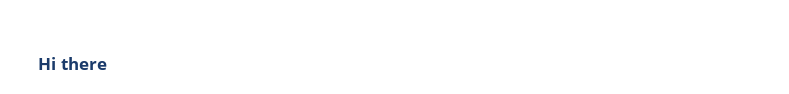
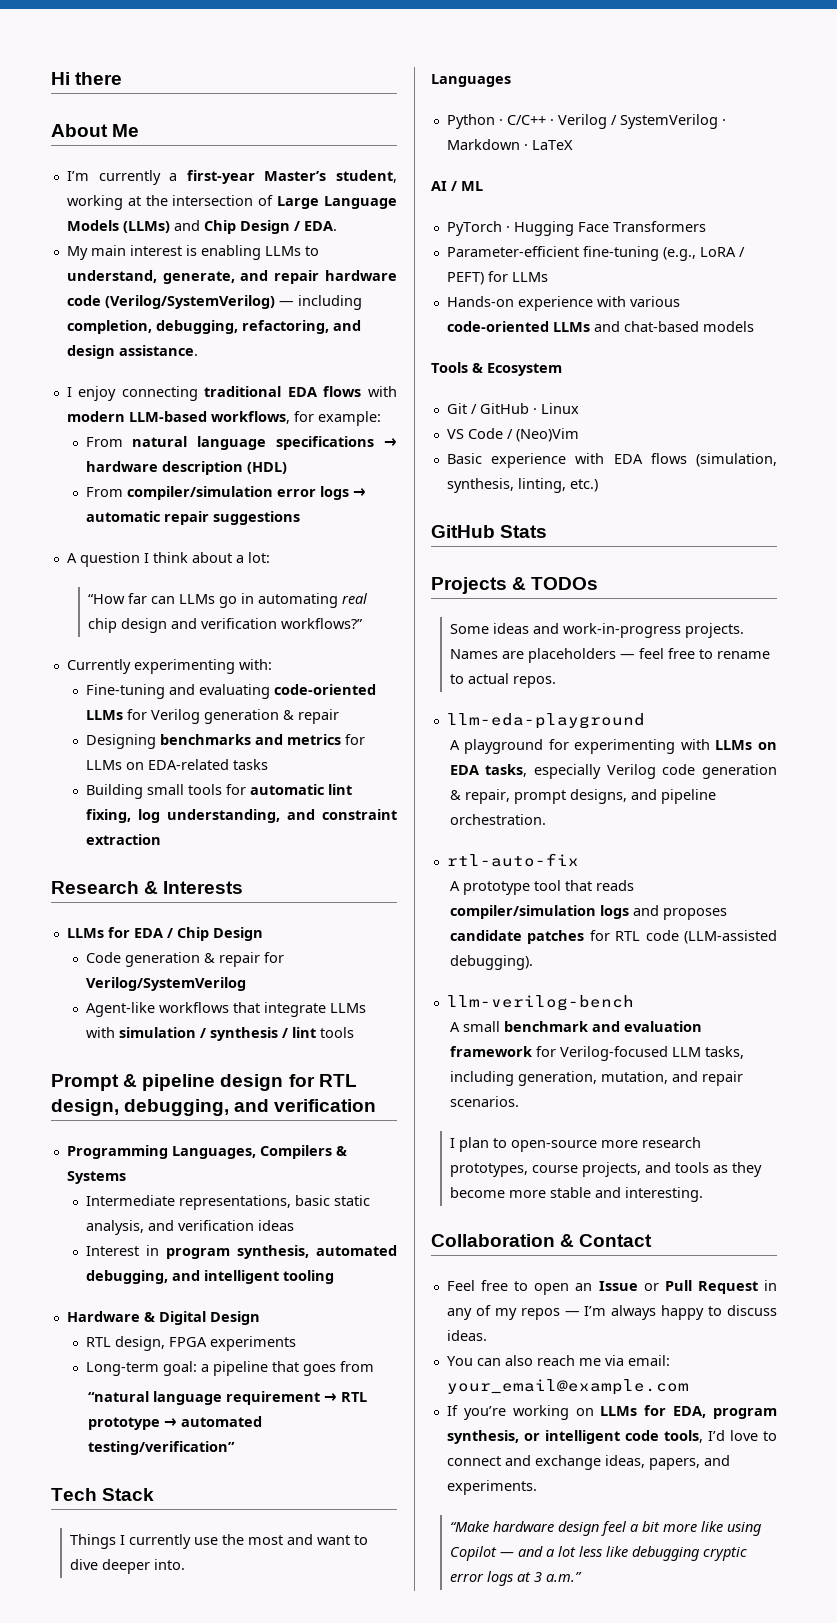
(107, 63) none -> [51,124,140,137] [66,170,397,185] [66,195,397,210] [66,220,337,234] [66,245,319,260] [66,270,397,284] [66,295,362,310] [66,320,361,334] [66,345,198,359] [66,386,397,401] [66,411,381,426] [85,436,398,450] [85,461,287,475] [85,486,366,500] [85,511,300,525] [66,552,270,567] [88,593,369,608] [88,618,364,633] [66,659,272,674] [85,684,376,699] [85,709,339,724] [85,734,365,749] [85,759,268,770] [85,784,352,799] [85,809,398,823] [85,834,161,845] [51,881,244,894] [66,927,263,941] [85,952,284,967] [85,977,246,991] [85,1002,366,1017] [85,1027,354,1041] [51,1074,357,1091] [51,1099,377,1116] [66,1145,347,1159] [66,1171,126,1184] [85,1195,370,1210] [85,1220,294,1235] [85,1245,398,1259] [85,1270,334,1284] [66,1311,260,1325] [85,1336,296,1351] [85,1361,374,1376] [88,1391,368,1405] [88,1416,263,1430] [88,1441,236,1455] [51,1488,155,1501] [69,1534,368,1549] [69,1559,185,1574] [431,74,511,87] [446,114,726,129] [446,139,573,150] [431,181,483,191] [446,221,706,236] [446,246,745,261] [446,271,548,285] [446,296,680,311] [446,321,754,332] [431,362,562,376] [446,403,579,414] [446,428,579,442] [446,453,777,468] [446,478,598,493] [431,525,548,538] [431,577,599,594] [449,623,744,638] [449,648,770,663] [449,673,556,688] [446,713,645,729] [449,739,777,754] [449,764,777,779] [449,789,716,804] [449,814,546,825] [446,853,579,867] [449,880,634,895] [449,905,727,920] [449,930,777,944] [449,955,533,970] [446,995,634,1011] [449,1021,702,1032] [449,1046,744,1061] [449,1071,743,1086] [449,1096,519,1107] [449,1137,701,1152] [449,1162,762,1177] [449,1187,703,1202] [431,1234,653,1247] [446,1280,777,1295] [446,1305,777,1320] [446,1330,487,1341] [446,1355,670,1366] [446,1379,689,1395] [446,1405,777,1420] [446,1430,777,1444] [446,1455,730,1470] [446,1480,537,1495] [449,1521,761,1536] [449,1546,747,1561] [449,1571,582,1586] // About Me // I’m currently a first-year Master’s student, working at the intersection of Large Language Models (LLMs) and Chip Design / EDA. // My main interest is enabling LLMs to understand, generate, and repair hardware code (Verilog/SystemVerilog) — including completion, debugging, refactoring, and design assistance. // I enjoy connecting traditional EDA flows with modern LLM-based workflows, for example: // From natural language specifications → hardware description (HDL) // From compiler/simulation error logs → automatic repair suggestions // A question I think about a lot: // “How far can LLMs go in automating real chip design and verification workflows?” // Currently experimenting with: // Fine-tuning and evaluating code-oriented LLMs for Verilog generation & repair // Designing benchmarks and metrics for LLMs on EDA-related tasks // Building small tools for automatic lint fixing, log understanding, and constraint extraction // Research & Interests // LLMs for EDA / Chip Design // Code generation & repair for Verilog/SystemVerilog // Agent-like workflows that integrate LLMs with simulation / synthesis / lint tools // Prompt & pipeline design for RTL design, debugging, and verification // Programming Languages, Compilers & Systems // Intermediate representations, basic static analysis, and verification ideas // Interest in program synthesis, automated debugging, and intelligent tooling // Hardware & Digital Design // RTL design, FPGA experiments // Long-term goal: a pipeline that goes from // “natural language requirement → RTL prototype → automated testing/verification” // Tech Stack // Things I currently use the most and want to dive deeper into. // Languages // Python · C/C++ · Verilog / SystemVerilog · Markdown · LaTeX // AI / ML // PyTorch · Hugging Face Transformers // Parameter-efficient fine-tuning (e.g., LoRA / PEFT) for LLMs // Hands-on experience with various code-oriented LLMs and chat-based models // Tools & Ecosystem // Git / GitHub · Linux // VS Code / (Neo)Vim // Basic experience with EDA flows (simulation, synthesis, linting, etc.) // GitHub Stats // Projects & TODOs // Some ideas and work-in-progress projects. Names are placeholders — feel free to rename to actual repos. // llm-eda-playground // A playground for experimenting with LLMs on EDA tasks, especially Verilog code generation & repair, prompt designs, and pipeline orchestration. // rtl-auto-fix // A prototype tool that reads compiler/simulation logs and proposes candidate patches for RTL code (LLM-assisted debugging). // llm-verilog-bench // A small benchmark and evaluation framework for Verilog-focused LLM tasks, including generation, mutation, and repair scenarios. // I plan to open-source more research prototypes, course projects, and tools as they become more stable and interesting. // Collaboration & Contact // Feel free to open an Issue or Pull Request in any of my repos — I’m always happy to discuss ideas. // You can also reach me via email: your_email@example.com // If you’re working on LLMs for EDA, program synthesis, or intelligent code tools, I’d love to connect and exchange ideas, papers, and experiments. // “Make hardware design feel a bit more like using Copilot — and a lot less like debugging cryptic error logs at 3 a.m.”

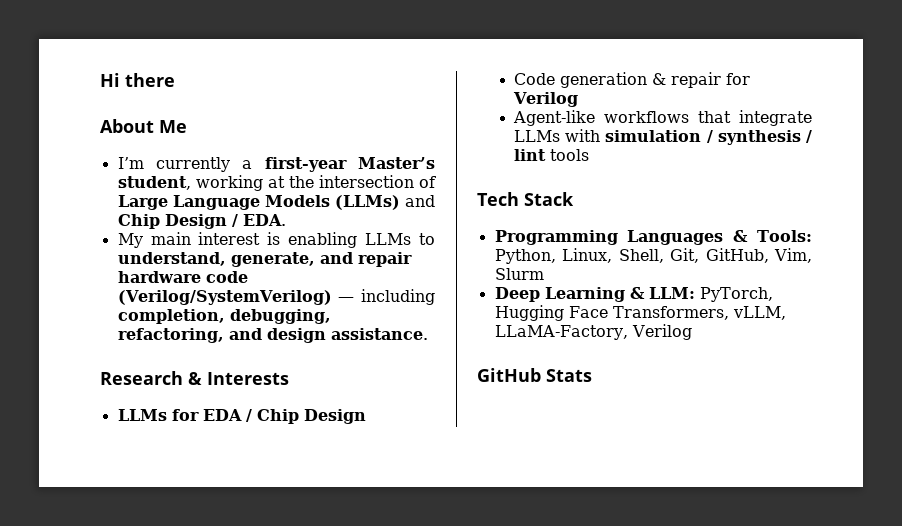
[66,386,397,401] [66,411,381,426] [85,436,398,450] [85,461,287,475] [85,486,366,500] [85,511,300,525] [66,552,270,567] [88,593,369,608] [88,618,364,633] [66,659,272,674] [85,684,376,699] [85,709,339,724] [85,734,365,749] [85,759,268,770] [85,784,352,799] [85,809,398,823] [85,834,161,845] // I enjoy connecting traditional EDA flows with modern LLM-based workflows, for example: // From natural language specifications → hardware description (HDL) // From compiler/simulation error logs → automatic repair suggestions // A question I think about a lot: // “How far can LLMs go in automating real chip design and verification workflows?” // Currently experimenting with: // Fine-tuning and evaluating code-oriented LLMs for Verilog generation & repair // Designing benchmarks and metrics for LLMs on EDA-related tasks // Building small tools for automatic lint fixing, log understanding, and constraint extraction -> (428, 334) none
[85,977,246,991] Verilog/SystemVerilog -> [513,92,579,107] Verilog
[51,1074,357,1091] [51,1099,377,1116] [66,1145,347,1159] [66,1171,126,1184] [85,1195,370,1210] [85,1220,294,1235] [85,1245,398,1259] [85,1270,334,1284] [66,1311,260,1325] [85,1336,296,1351] [85,1361,374,1376] [88,1391,368,1405] [88,1416,263,1430] [88,1441,236,1455] [51,1488,155,1501] [69,1534,368,1549] [69,1559,185,1574] [431,74,511,87] [446,114,726,129] [446,139,573,150] [431,181,483,191] [446,221,706,236] [446,246,745,261] [446,271,548,285] [446,296,680,311] [446,321,754,332] [431,362,562,376] [446,403,579,414] [446,428,579,442] [446,453,777,468] [446,478,598,493] [431,525,548,538] [431,577,599,594] [449,623,744,638] [449,648,770,663] [449,673,556,688] [446,713,645,729] [449,739,777,754] [449,764,777,779] [449,789,716,804] [449,814,546,825] [446,853,579,867] [449,880,634,895] [449,905,727,920] [449,930,777,944] [449,955,533,970] [446,995,634,1011] [449,1021,702,1032] [449,1046,744,1061] [449,1071,743,1086] [449,1096,519,1107] [449,1137,701,1152] [449,1162,762,1177] [449,1187,703,1202] [431,1234,653,1247] [446,1280,777,1295] [446,1305,777,1320] [446,1330,487,1341] [446,1355,670,1366] [446,1379,689,1395] [446,1405,777,1420] [446,1430,777,1444] [446,1455,730,1470] [446,1480,537,1495] [449,1521,761,1536] [449,1546,747,1561] [449,1571,582,1586] Prompt & pipeline design for RTL design, debugging, and verification // Programming Languages, Compilers & Systems // Intermediate representations, basic static analysis, and verification ideas // Interest in program synthesis, automated debugging, and intelligent tooling // Hardware & Digital Design // RTL design, FPGA experiments // Long-term goal: a pipeline that goes from // “natural language requirement → RTL prototype → automated testing/verification” // Tech Stack // Things I currently use the most and want to dive deeper into. // Languages // Python · C/C++ · Verilog / SystemVerilog · Markdown · LaTeX // AI / ML // PyTorch · Hugging Face Transformers // Parameter-efficient fine-tuning (e.g., LoRA / PEFT) for LLMs // Hands-on experience with various code-oriented LLMs and chat-based models // Tools & Ecosystem // Git / GitHub · Linux // VS Code / (Neo)Vim // Basic experience with EDA flows (simulation, synthesis, linting, etc.) // GitHub Stats // Projects & TODOs // Some ideas and work-in-progress projects. Names are placeholders — feel free to rename to actual repos. // llm-eda-playground // A playground for experimenting with LLMs on EDA tasks, especially Verilog code generation & repair, prompt designs, and pipeline orchestration. // rtl-auto-fix // A prototype tool that reads compiler/simulation logs and proposes candidate patches for RTL code (LLM-assisted debugging). // llm-verilog-bench // A small benchmark and evaluation framework for Verilog-focused LLM tasks, including generation, mutation, and repair scenarios. // I plan to open-source more research prototypes, course projects, and tools as they become more stable and interesting. // Collaboration & Contact // Feel free to open an Issue or Pull Request in any of my repos — I’m always happy to discuss ideas. // You can also reach me via email: your_email@example.com // If you’re working on LLMs for EDA, program synthesis, or intelligent code tools, I’d love to connect and exchange ideas, papers, and experiments. // “Make hardware design feel a bit more like using Copilot — and a lot less like debugging cryptic error logs at 3 a.m.” -> [477,192,574,206] [494,230,813,245] [494,248,812,264] [494,268,544,280] [494,287,773,302] [494,305,786,321] [494,324,692,340] [477,368,592,382] Tech Stack // Programming Languages & Tools: Python, Linux, Shell, Git, GitHub, Vim, Slurm // Deep Learning & LLM: PyTorch, Hugging Face Transformers, vLLM, LLaMA-Factory, Verilog // GitHub Stats

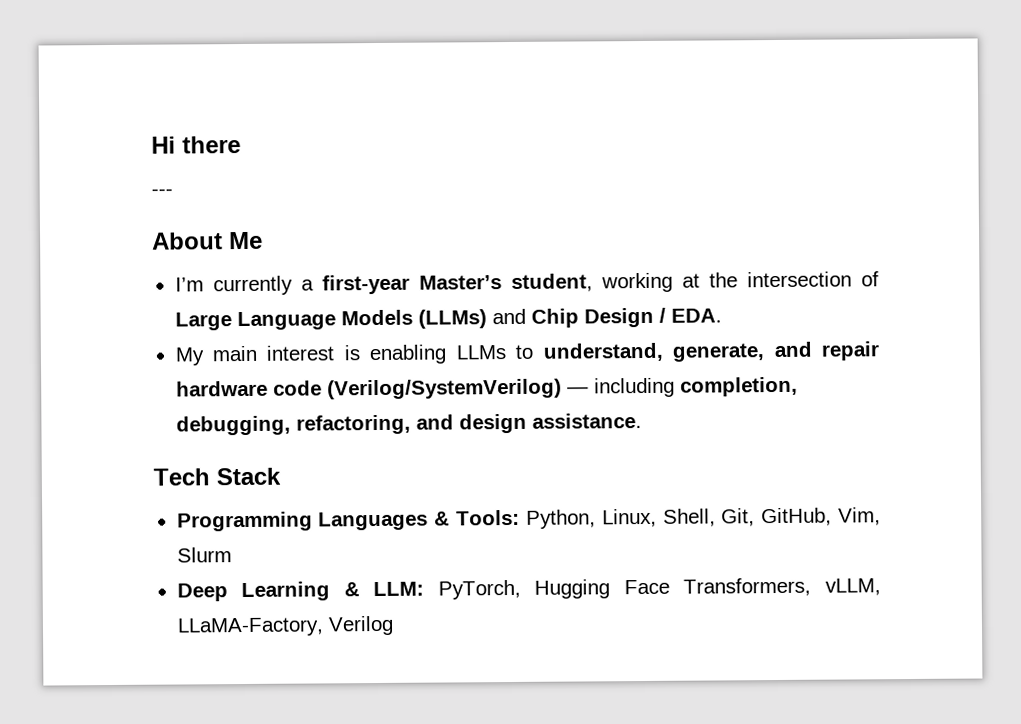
(175, 80) none -> [151,188,173,196] // ---
[100,371,289,385] [117,409,366,424] [514,72,751,88] [513,92,579,107] [513,110,812,126] [514,129,812,145] [514,149,590,161] // Research & Interests // LLMs for EDA / Chip Design // Code generation & repair for Verilog // Agent-like workflows that integrate LLMs with simulation / synthesis / lint tools -> (642, 421) none
[477,368,592,382] // GitHub Stats -> (394, 625) none

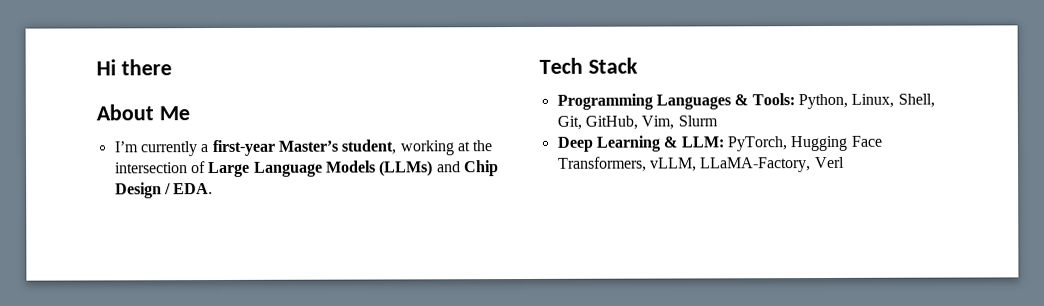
[151,188,173,196] // --- -> (172, 67) none
[174,341,880,366] [175,376,798,400] [175,413,642,436] // My main interest is enabling LLMs to understand, generate, and repair hardware code (Verilog/SystemVerilog) — including completion, debugging, refactoring, and design assistance. -> (214, 189) none
[327,615,394,636] Verilog -> [814,156,845,169] Verl

